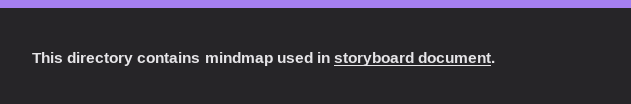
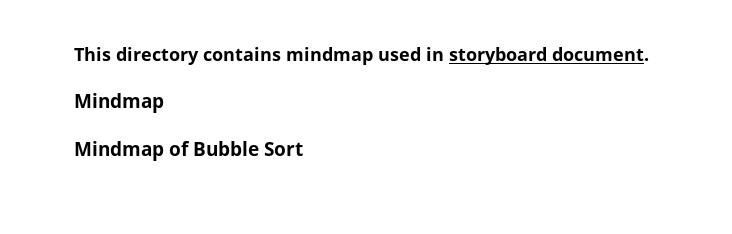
(496, 57) none -> [74,93,164,113] [74,141,303,161] // Mindmap // Mindmap of Bubble Sort

